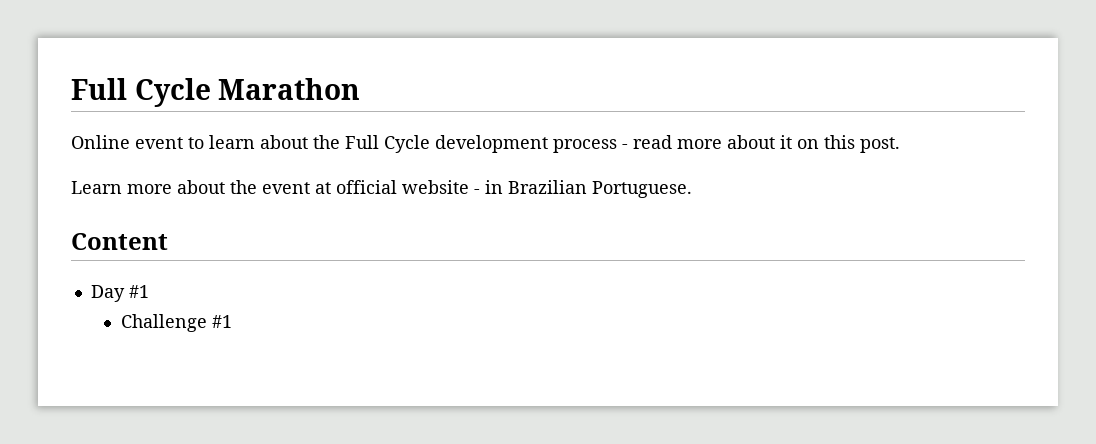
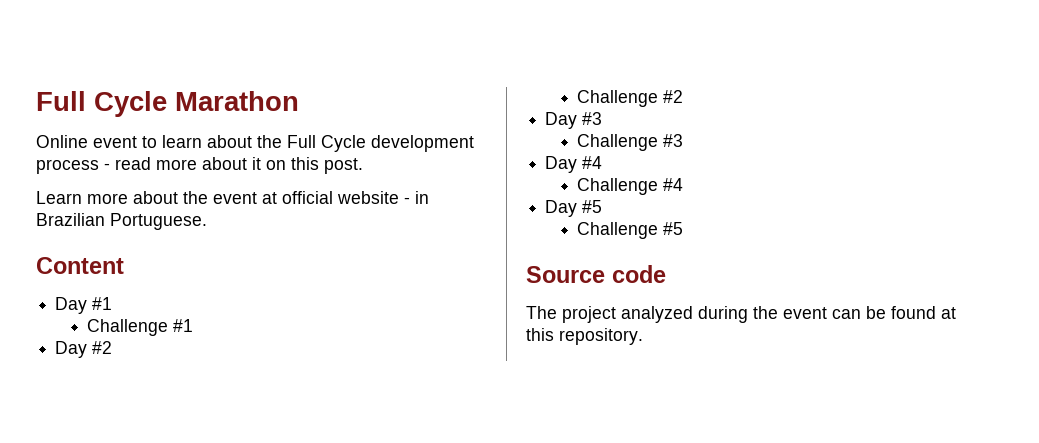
(232, 321) none -> [55,341,113,358] [577,90,684,107] [545,112,603,129] [577,134,684,151] [545,156,603,173] [577,178,684,195] [545,200,603,217] [577,222,684,239] [526,265,666,283] [526,306,956,323] [526,328,643,345] // Day #2 // Challenge #2 // Day #3 // Challenge #3 // Day #4 // Challenge #4 // Day #5 // Challenge #5 // Source code // The project analyzed during the event can be found at this repository.

